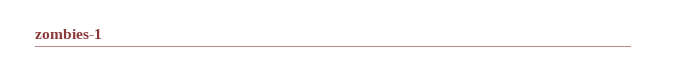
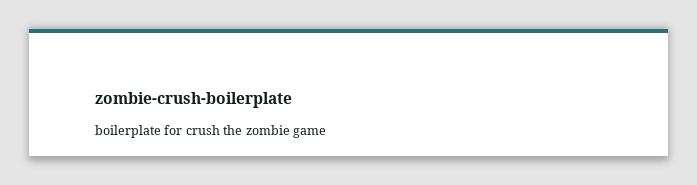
[35,29,102,39] zombies-1 -> [95,92,292,108] [95,125,326,138] zombie-crush-boilerplate // boilerplate for crush the zombie game

